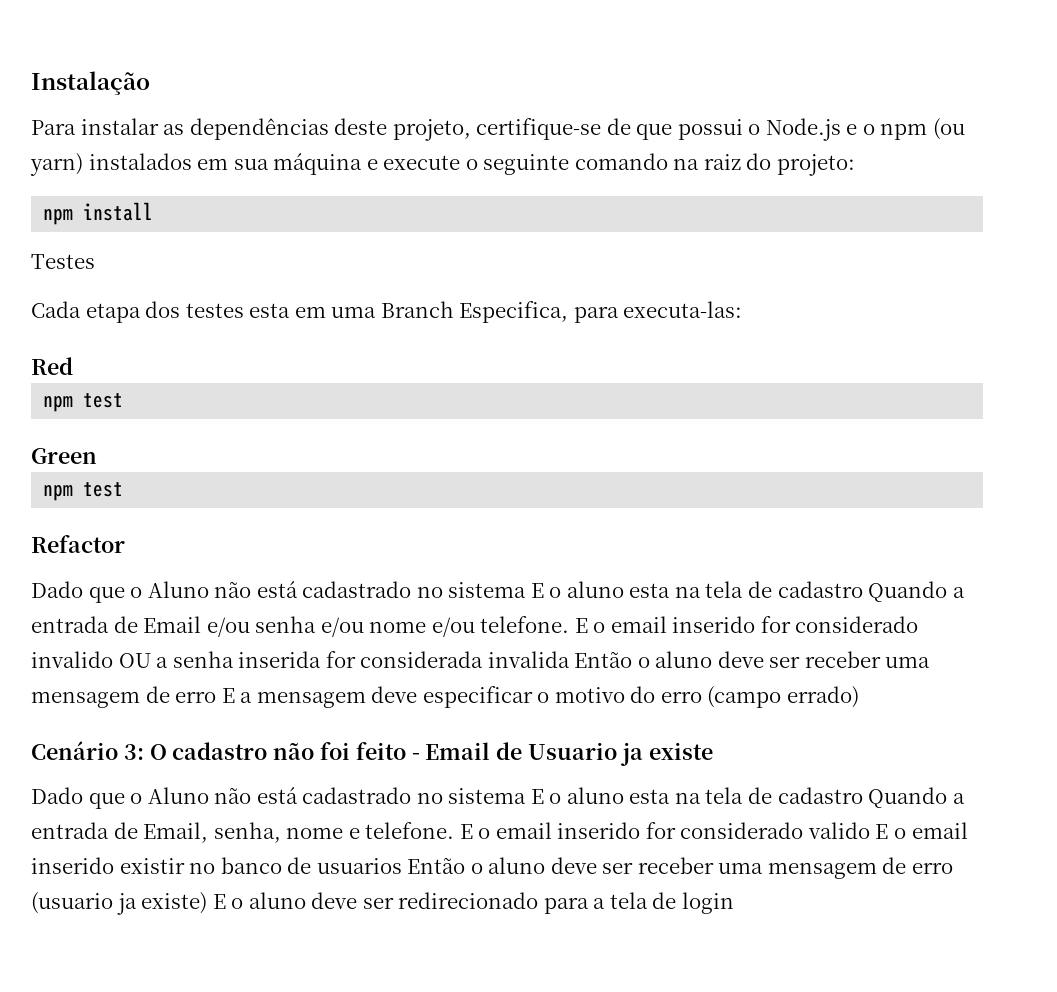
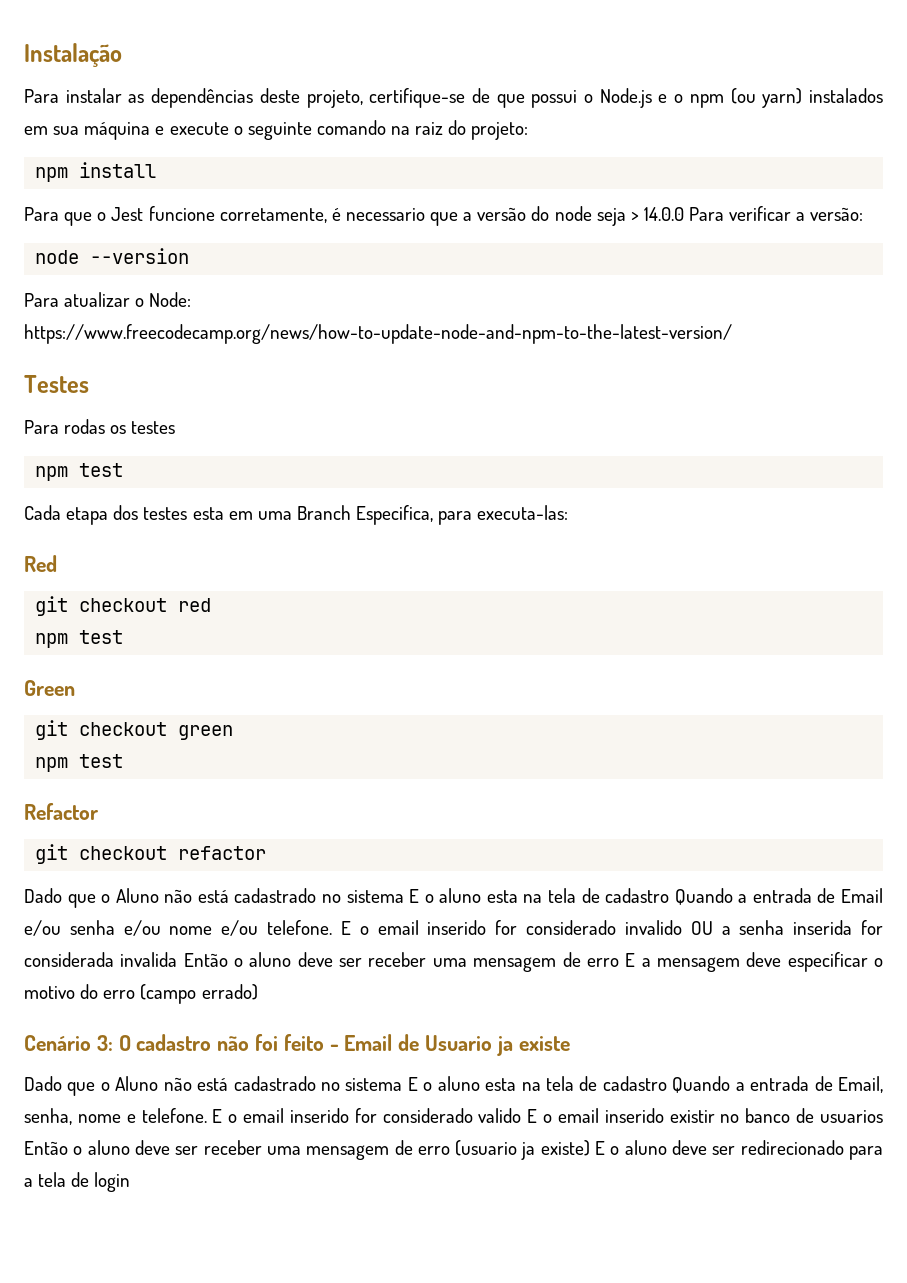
[31,254,95,269] Testes -> [24,206,864,226] [35,248,190,264] [24,292,192,307] [24,324,732,344] [24,375,89,393] [24,419,176,434] [35,463,124,481] Para que o Jest funcione corretamente, é necessario que a versão do node seja > 14.0.0 Para verificar a versão: // node --version // Para atualizar o Node: https://www.freecodecamp.org/news/how-to-update-node-and-npm-to-the-latest-version/ // Testes // Para rodas os testes // npm test
(73, 366) none -> [35,596,212,616] // git checkout red
(97, 456) none -> [35,720,234,740] // git checkout green
(125, 544) none -> [35,844,267,864] // git checkout refactor

